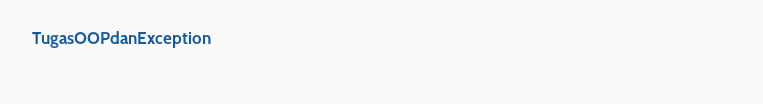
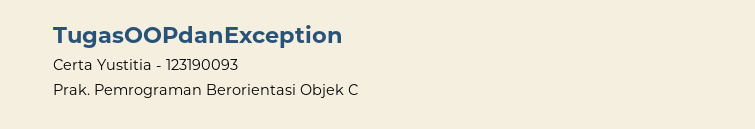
(211, 39) none -> [53,59,238,70] [53,84,358,98] // Certa Yustitia - 123190093 // Prak. Pemrograman Berorientasi Objek C

